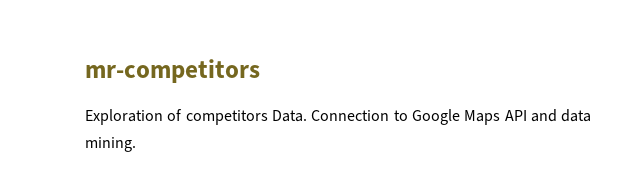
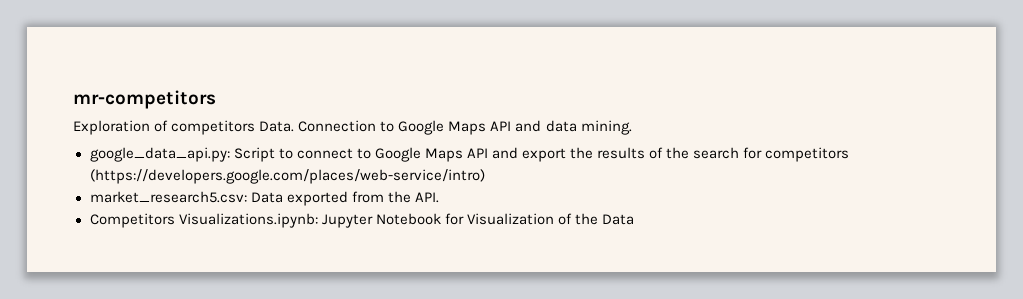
(136, 144) none -> [89,147,850,162] [89,169,485,184] [89,191,439,206] [89,213,634,228] // google_data_api.py: Script to connect to Google Maps API and export the results of the search for competitors (https://developers.google.com/places/web-service/intro) // market_research5.csv: Data exported from the API. // Competitors Visualizations.ipynb: Jupyter Notebook for Visualization of the Data

